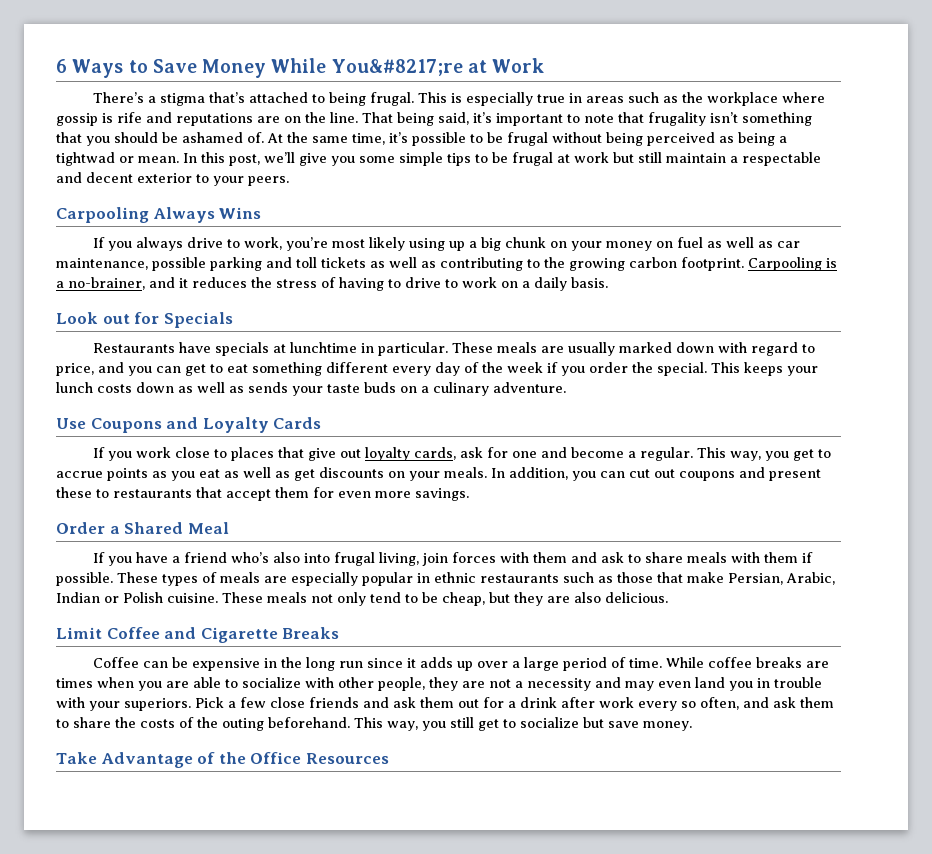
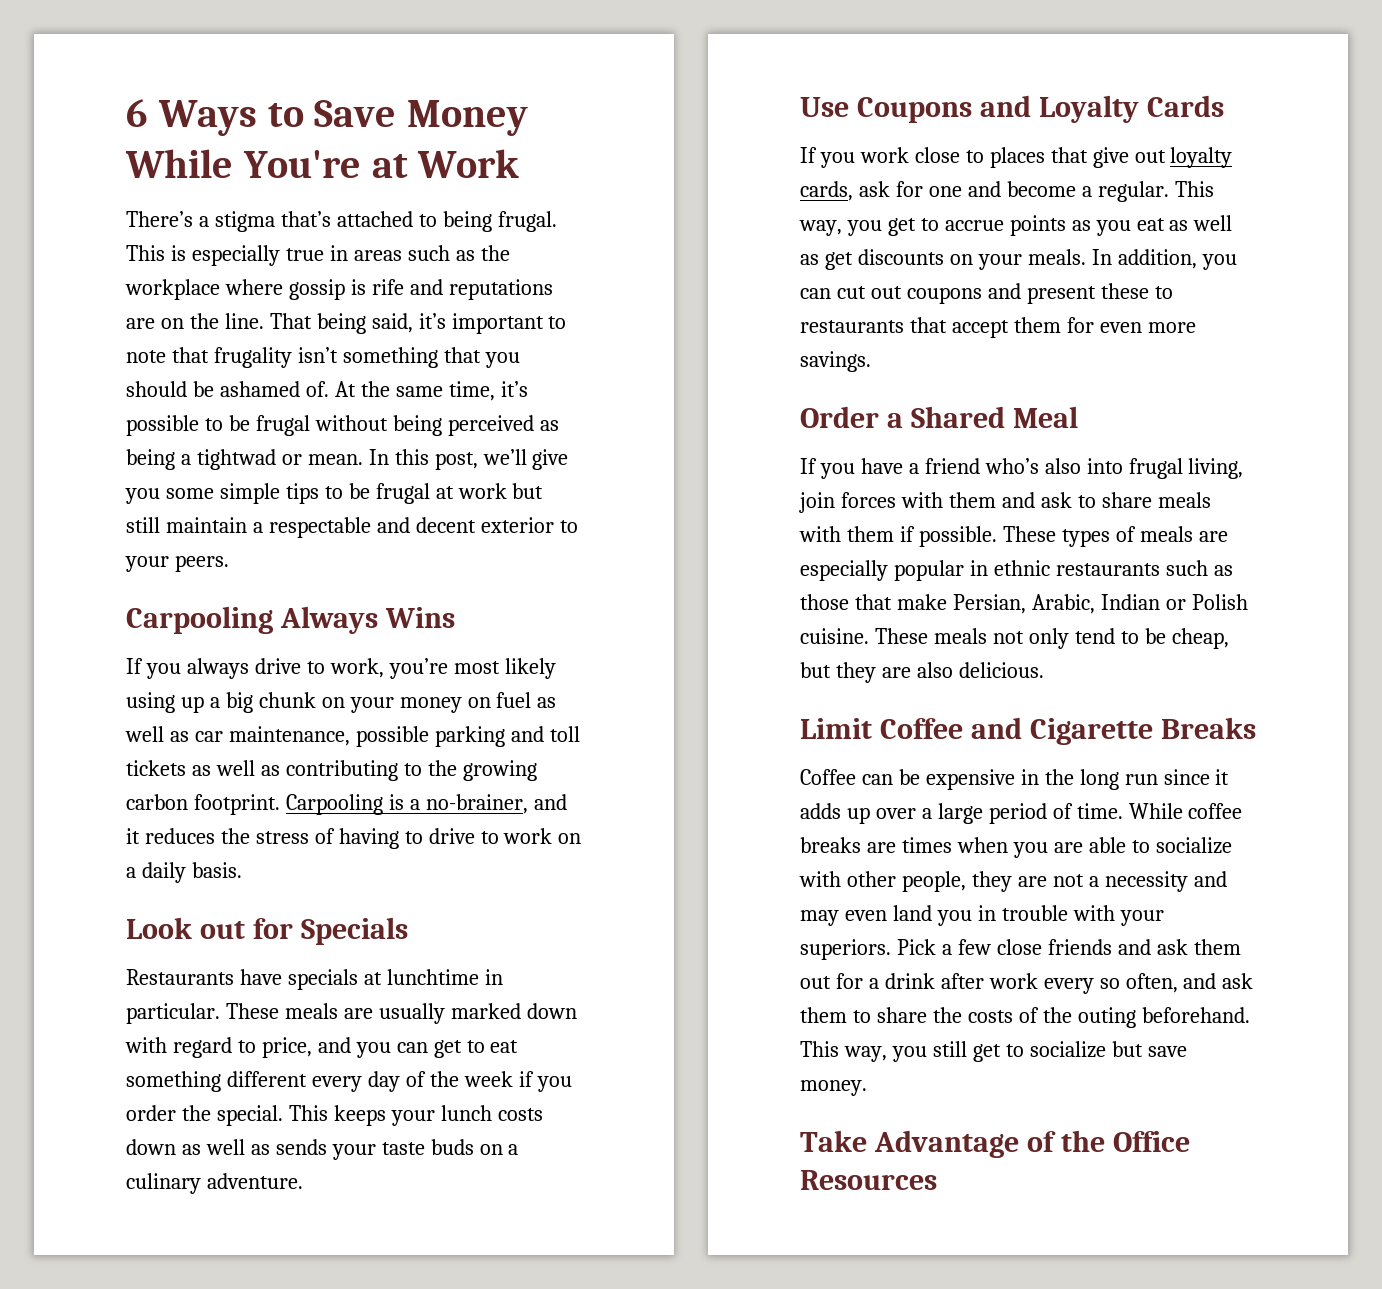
[331,59,463,76] You&#8217;re -> [242,150,361,178] You're

